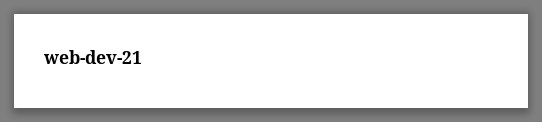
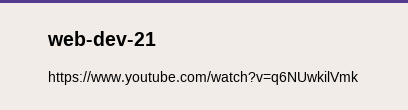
(142, 57) none -> [48,71,359,85] // https://www.youtube.com/watch?v=q6NUwkilVmk

